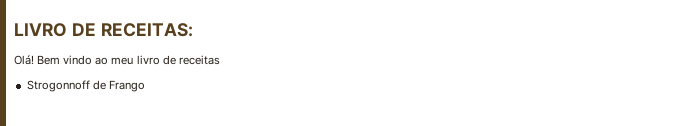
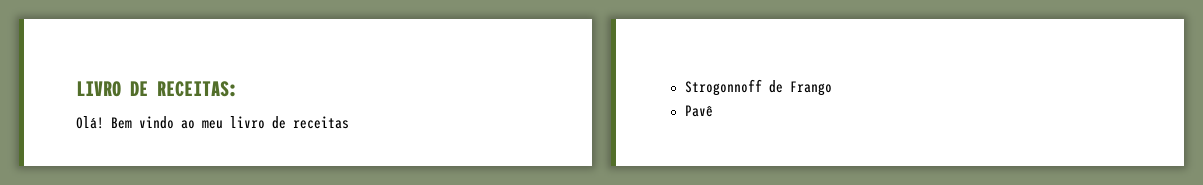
(145, 86) none -> [684,105,713,117] // Pavê

